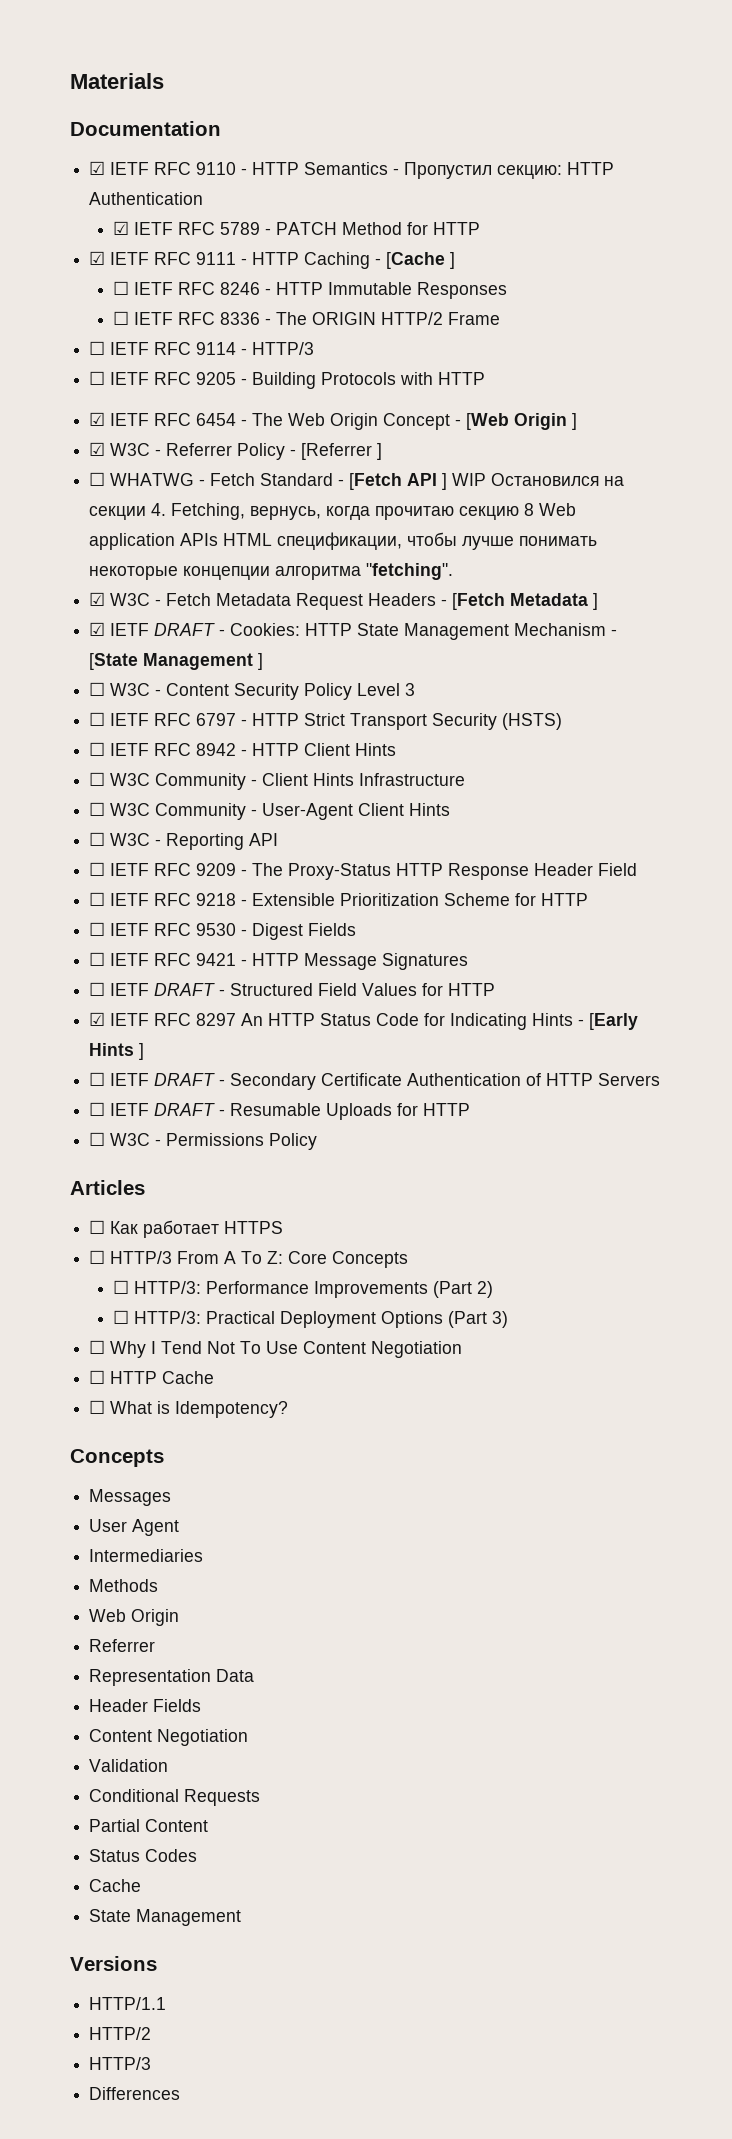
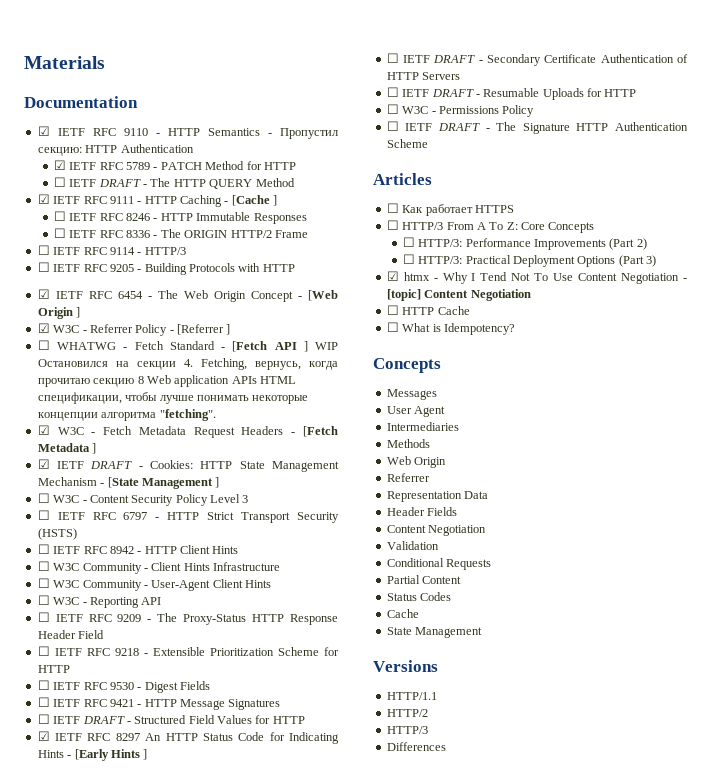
(481, 228) none -> [53,177,295,189] // ☐ IETF DRAFT - The HTTP QUERY Method
(318, 1141) none -> [386,121,688,134] [386,139,428,148] // ☐ IETF DRAFT - The Signature HTTP Authentication Scheme
[89,1340,106,1354] ☐ -> [386,271,438,281] ☑ htmx -
(463, 1349) none -> [683,278,687,281] [386,289,531,301] - [topic] Content Negotiation

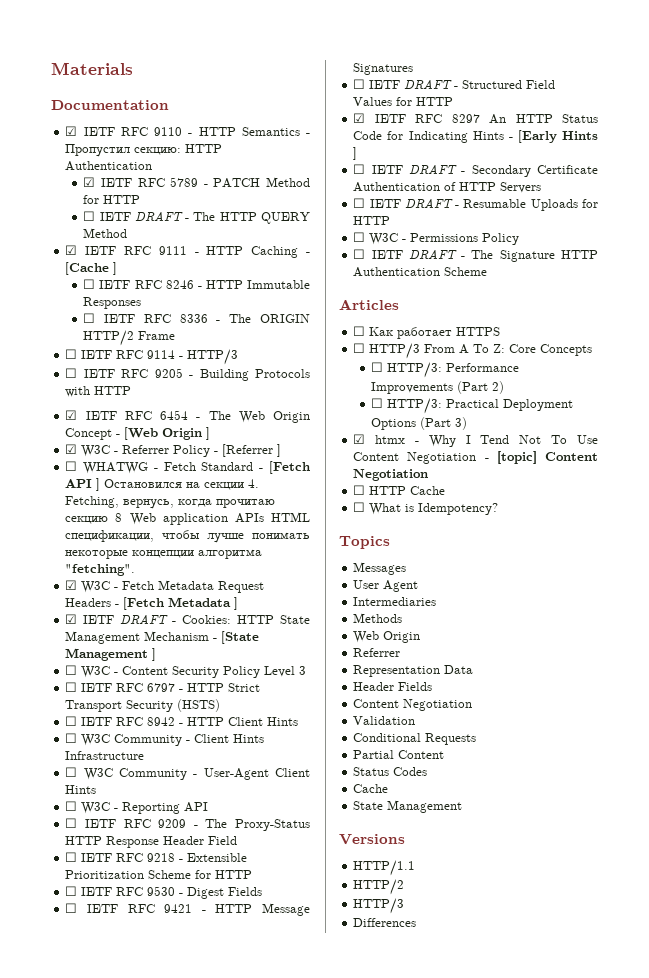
[315,342,338,350] WIP -> (101, 484) none
[373,358,441,373] Concepts -> [339,536,390,549] Topics

